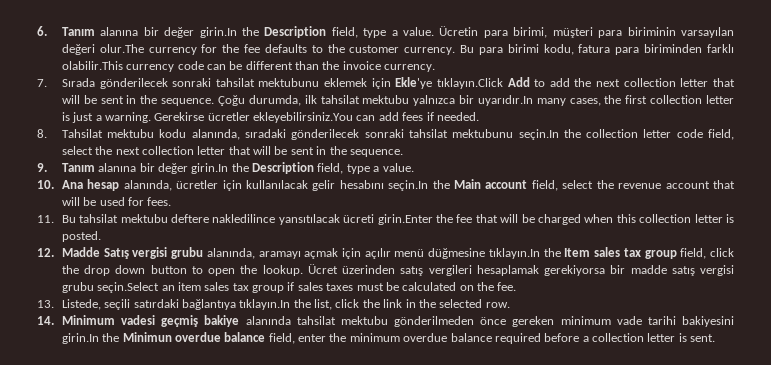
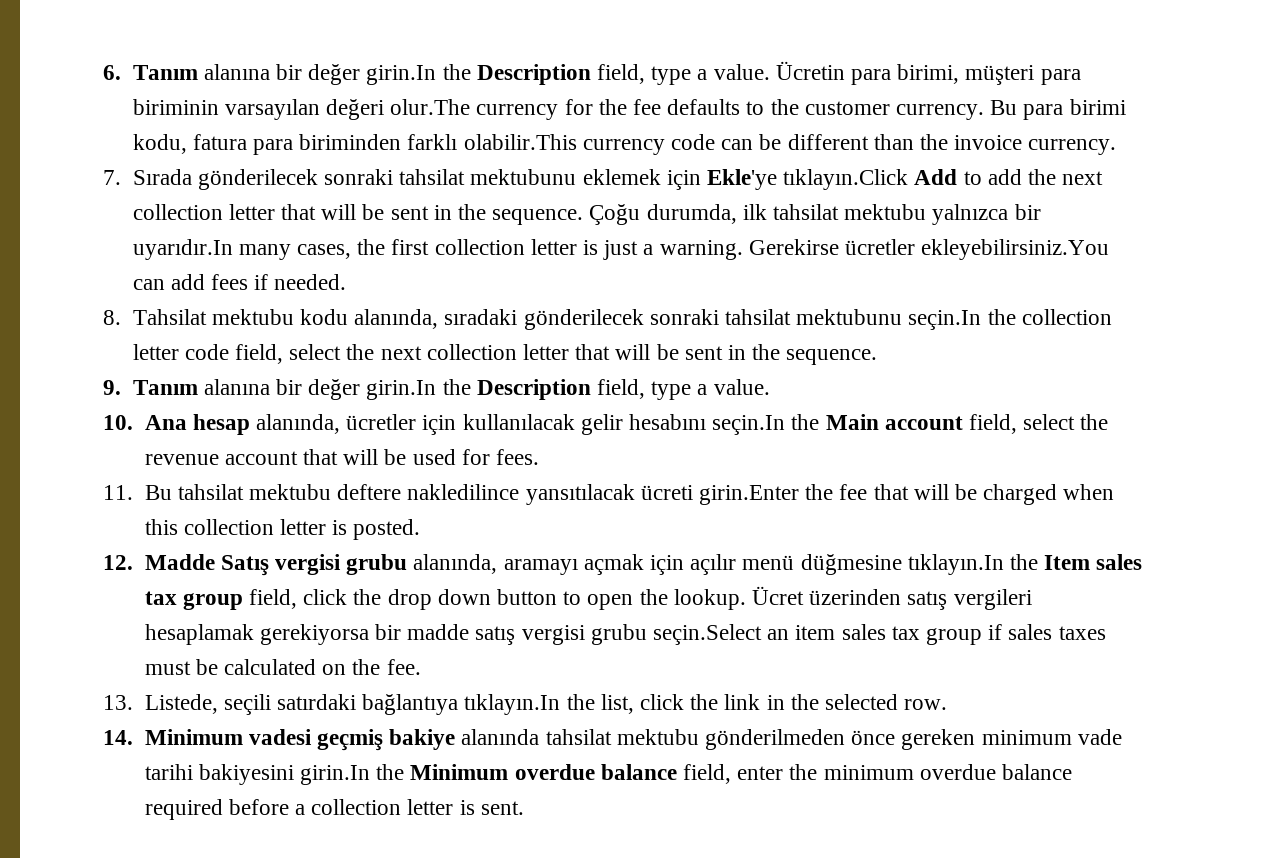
[122,332,172,342] Minimun -> [410,764,509,780] Minimum

